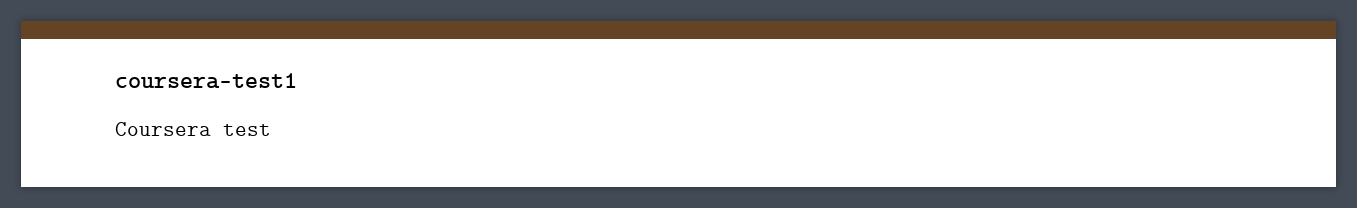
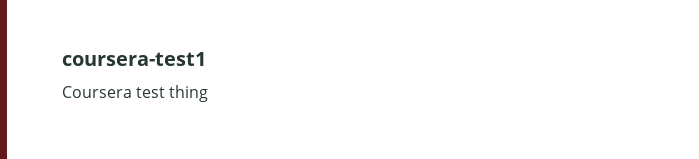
(271, 130) none -> [169,85,209,102] thing

